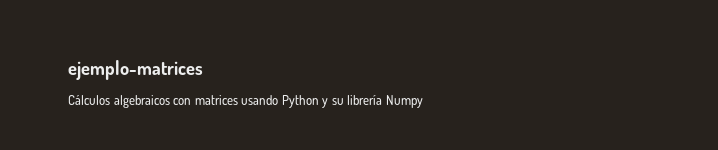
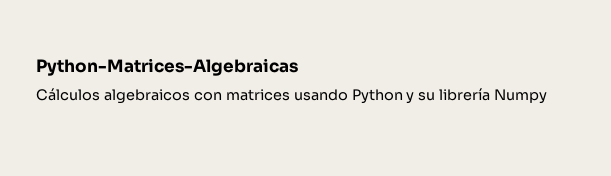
[68,60,203,80] ejemplo-matrices -> [36,58,298,76] Python-Matrices-Algebraicas

